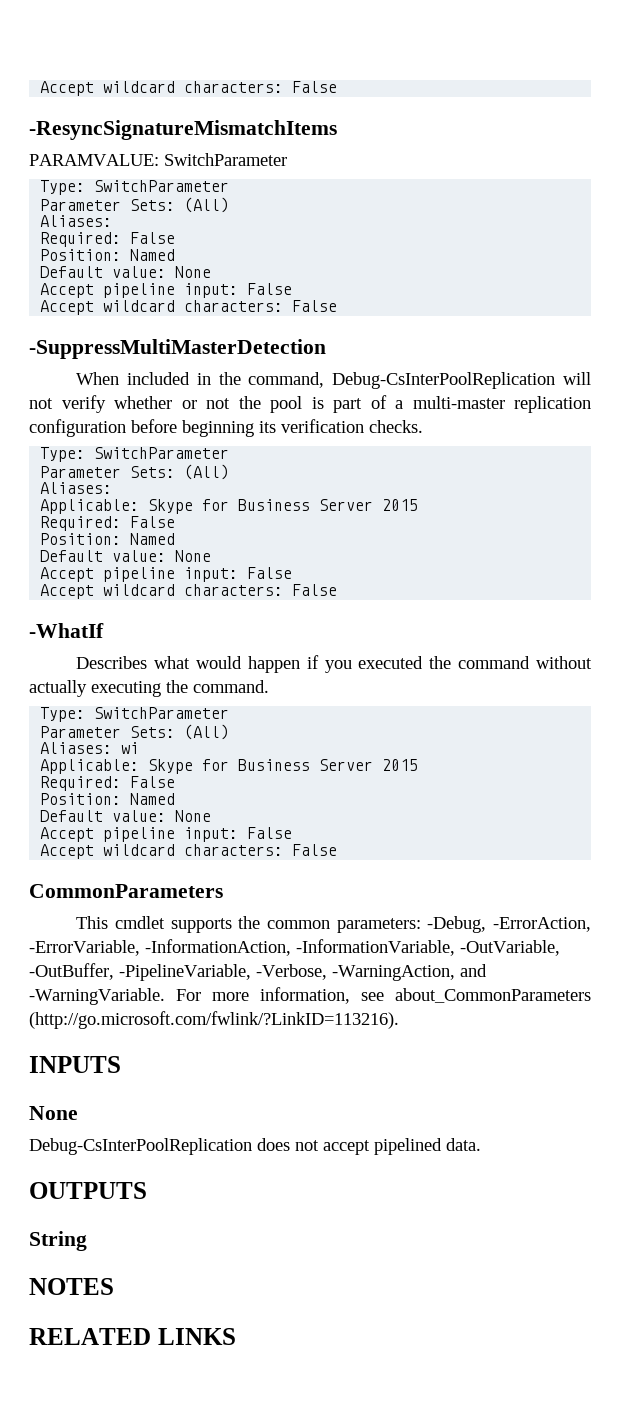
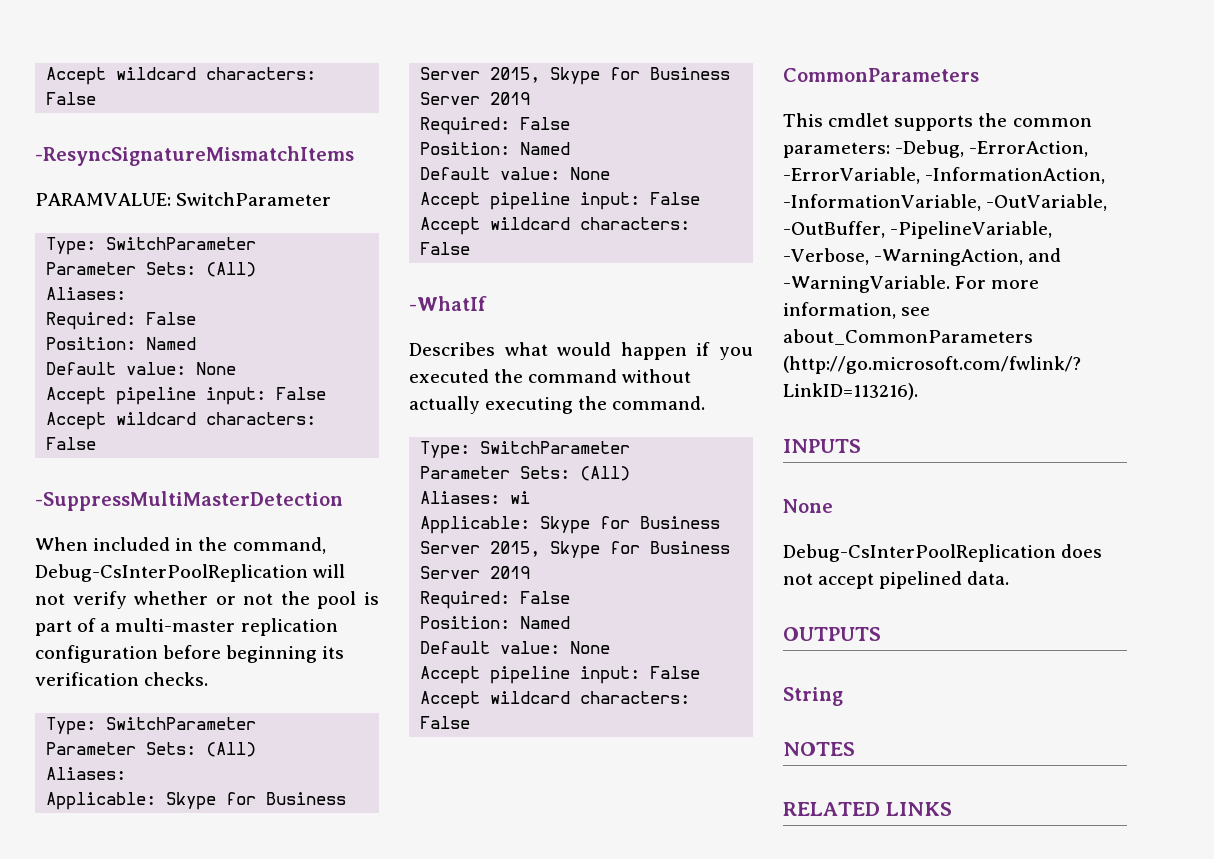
[382,499,419,511] 2015 -> [490,67,731,85] [420,92,531,105] 2015, Skype for Business Server 2019
[382,759,419,771] 2015 -> [490,541,731,559] [420,566,531,579] 2015, Skype for Business Server 2019

